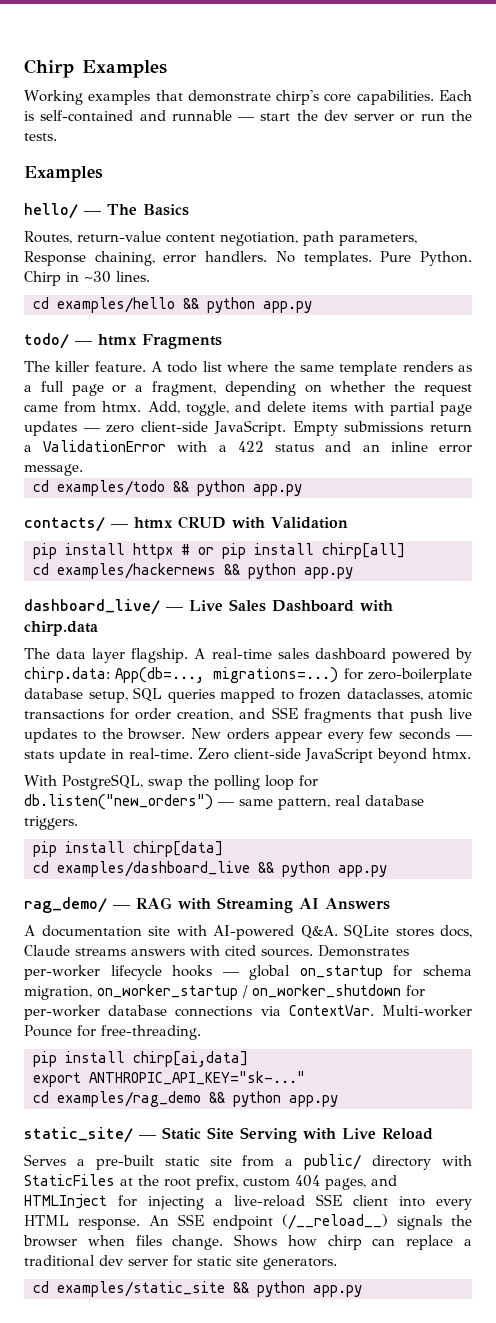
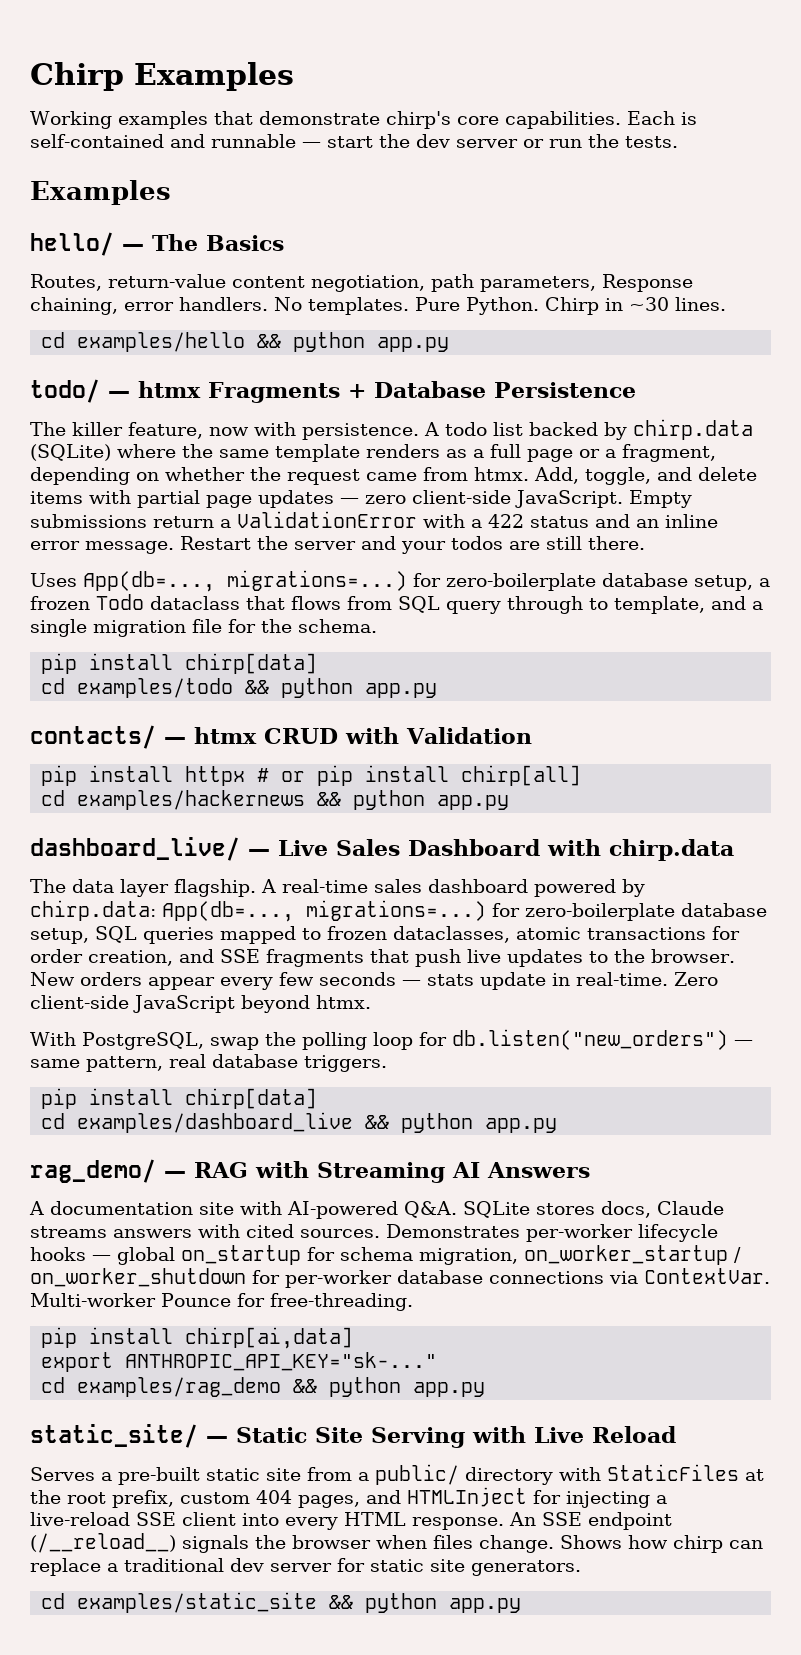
(222, 341) none -> [348,381,636,398] + Database Persistence
[94,361,222,373] feature. A todo list -> [128,419,753,440] [30,444,111,461] feature, now with persistence. A todo list backed by chirp.data (SQLite)
(83, 470) none -> [180,536,645,554] [30,570,770,592] [30,594,763,614] [30,619,377,637] [41,653,318,674] Restart the server and your todos are still there. // Uses App(db=..., migrations=...) for zero-boilerplate database setup, a frozen Todo dataclass that flows from SQL query through to template, and a single migration file for the schema. // pip install chirp[data]

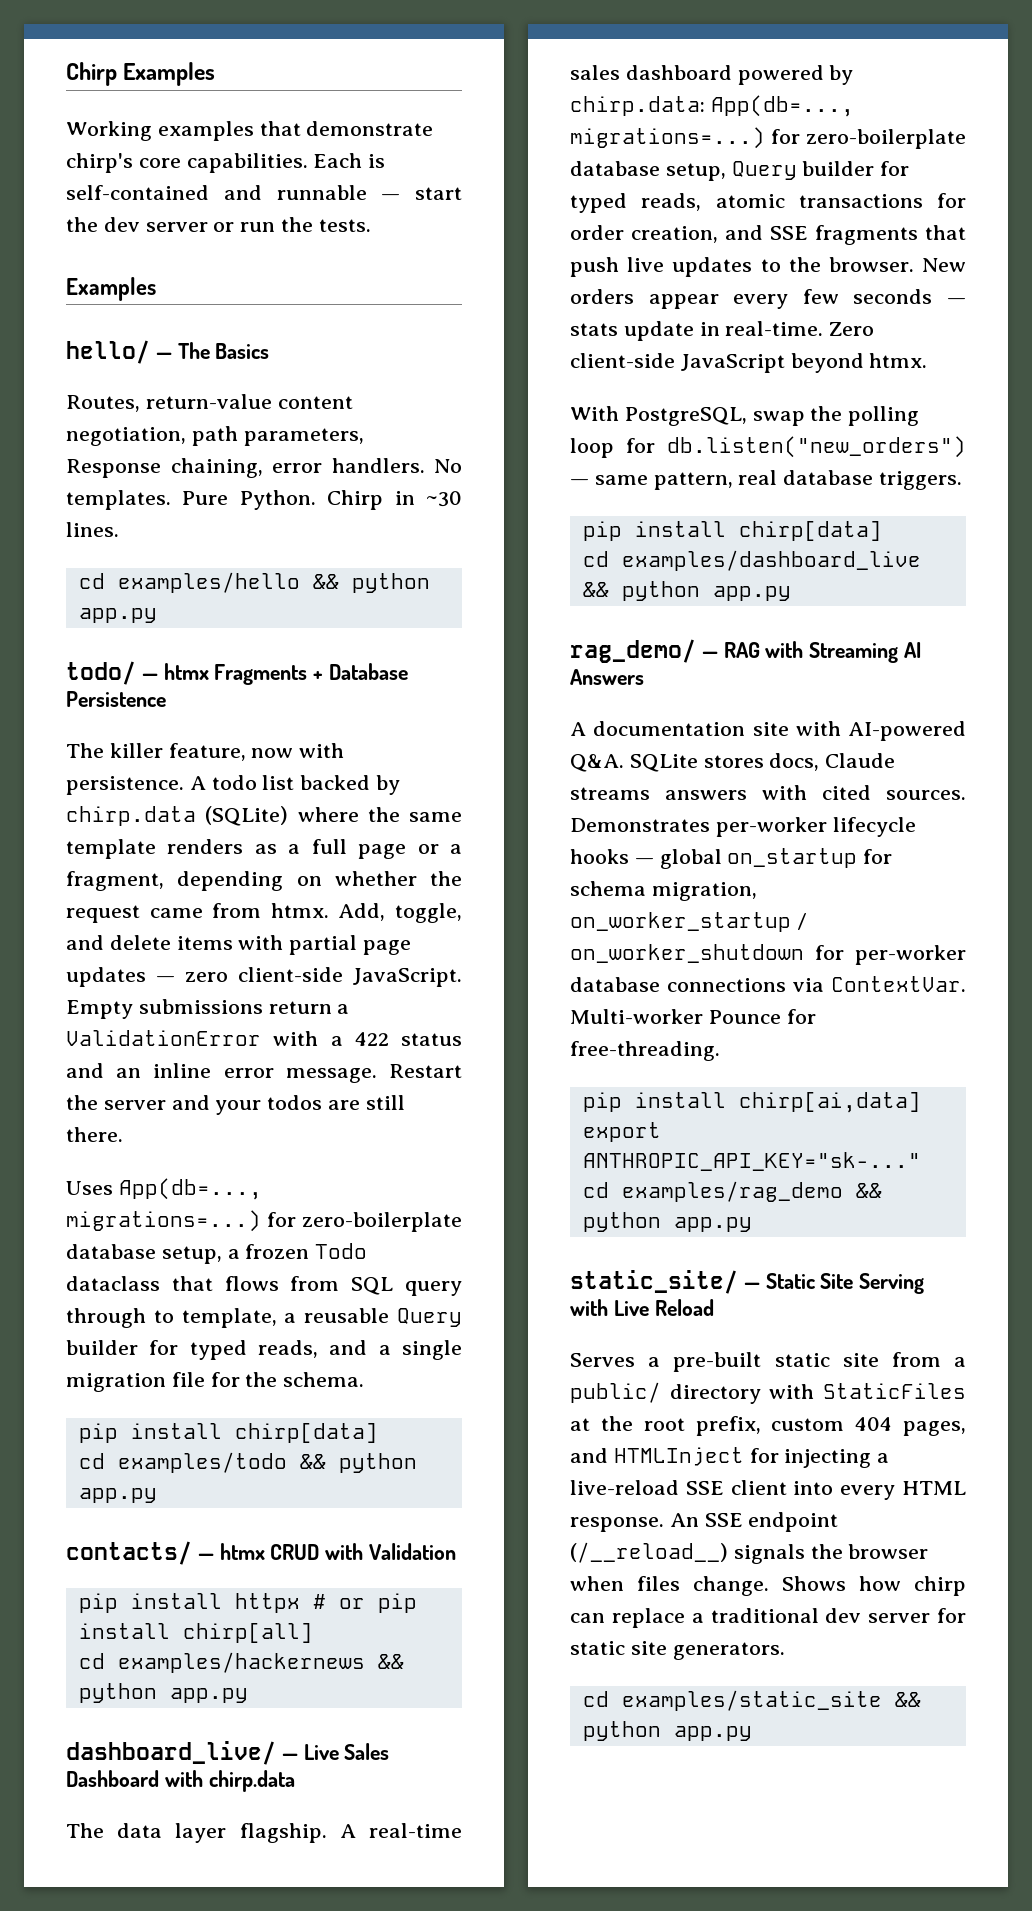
(705, 605) none -> [284,1308,462,1327] [66,1340,318,1360] a reusable Query builder for typed reads,
[95,926,510,944] SQL queries mapped to frozen dataclasses, -> [731,161,910,180] [570,193,702,213] Query builder for typed reads,

